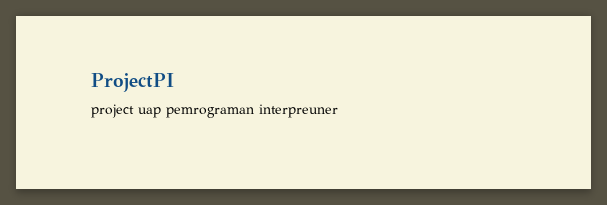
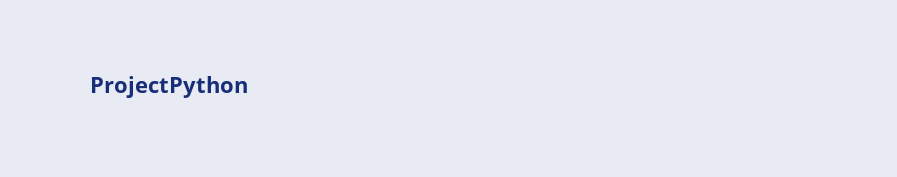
[91,73,174,92] [91,104,338,118] ProjectPI // project uap pemrograman interpreuner -> [90,76,248,98] ProjectPython

